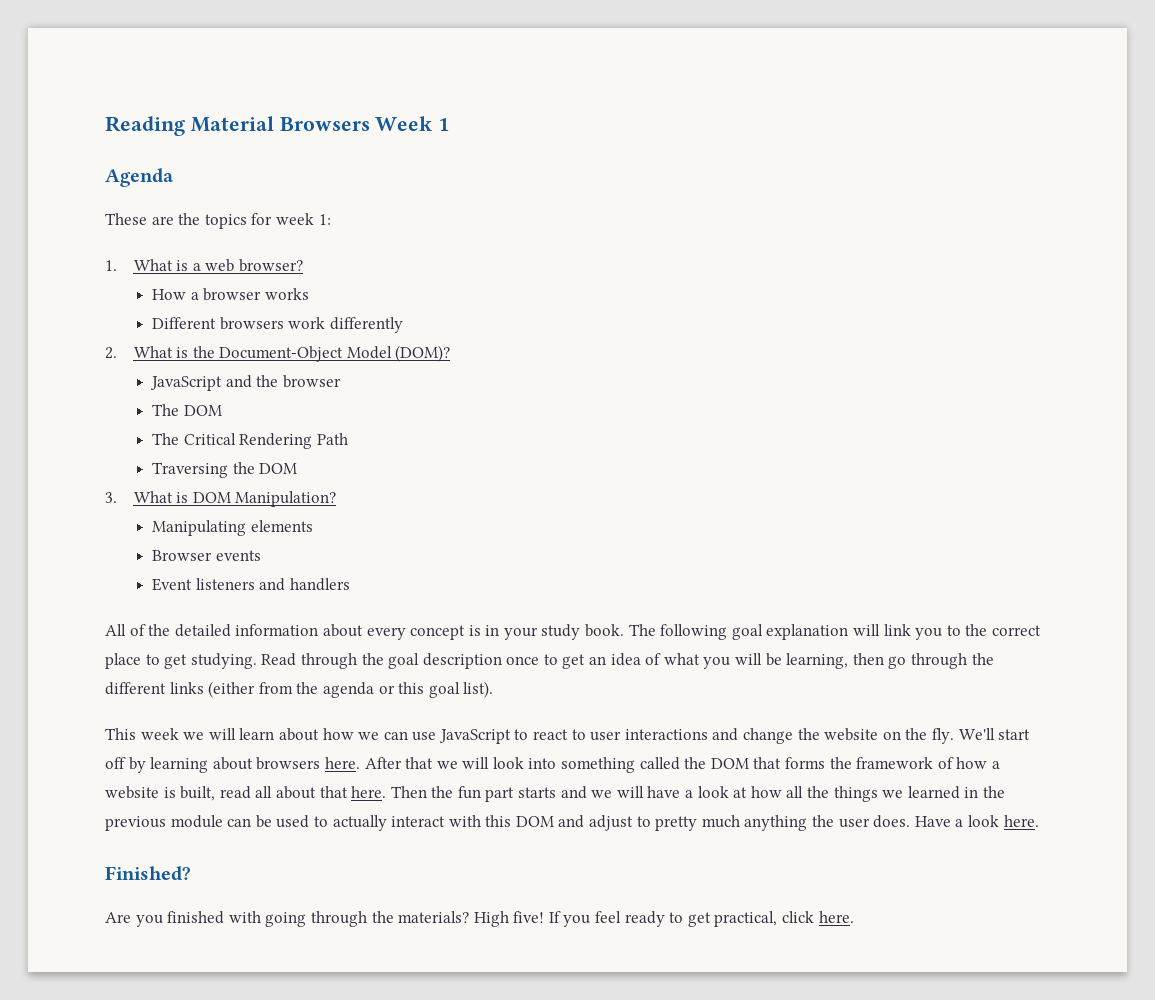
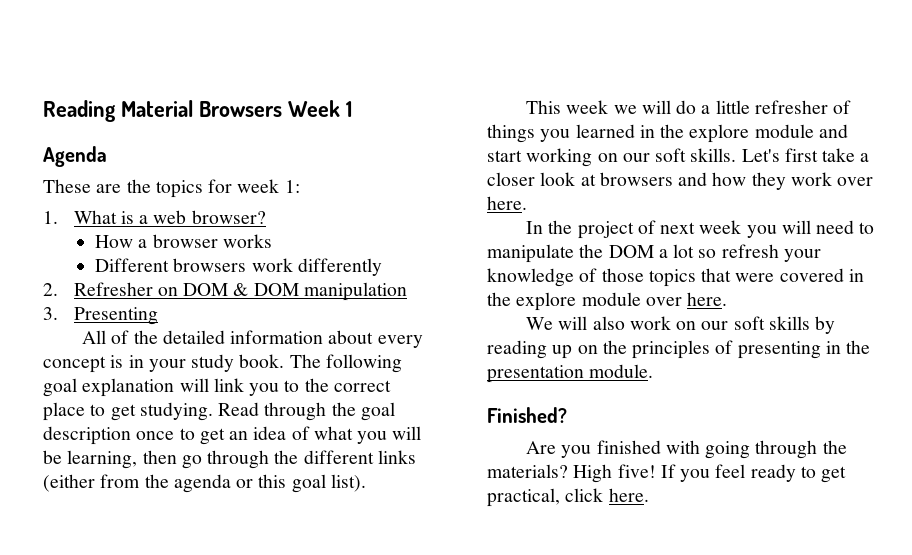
[133,345,451,362] [150,375,341,391] [152,404,222,416] [152,433,348,449] [152,462,298,478] What is the Document-Object Model (DOM)? // JavaScript and the browser // The DOM // The Critical Rendering Path // Traversing the DOM -> [73,282,407,301] Refresher on DOM & DOM manipulation
[133,491,337,507] [152,520,313,536] [152,550,261,561] [152,578,350,591] What is DOM Manipulation? // Manipulating elements // Browser events // Event listeners and handlers -> [73,307,158,325] Presenting
[239,728,1031,744] [105,757,1000,773] [105,786,1005,802] [105,815,1039,831] learn about how we can use JavaScript to react to user interactions and change the website on the fly. We'll start off by learning about browsers here. After that we will look into something called the DOM that forms the framework of how a website is built, read all about that here. Then the fun part starts and we will have a look at how all the things we learned in the previous module can be used to actually interact with this DOM and adjust to pretty much anything the user does. Have a look here. -> [676,100,852,114] [487,124,848,143] [487,148,870,167] [487,172,874,190] [487,196,527,210] [526,220,875,239] [487,244,821,263] [487,268,864,287] [487,292,728,311] [526,316,836,334] [487,340,871,359] [487,364,654,383] do a little refresher of things you learned in the explore module and start working on our soft skills. Let's first take a closer look at browsers and how they work over here. // In the project of next week you will need to manipulate the DOM a lot so refresh your knowledge of those topics that were covered in the explore module over here. // We will also work on our soft skills by reading up on the principles of presenting in the presentation module.

